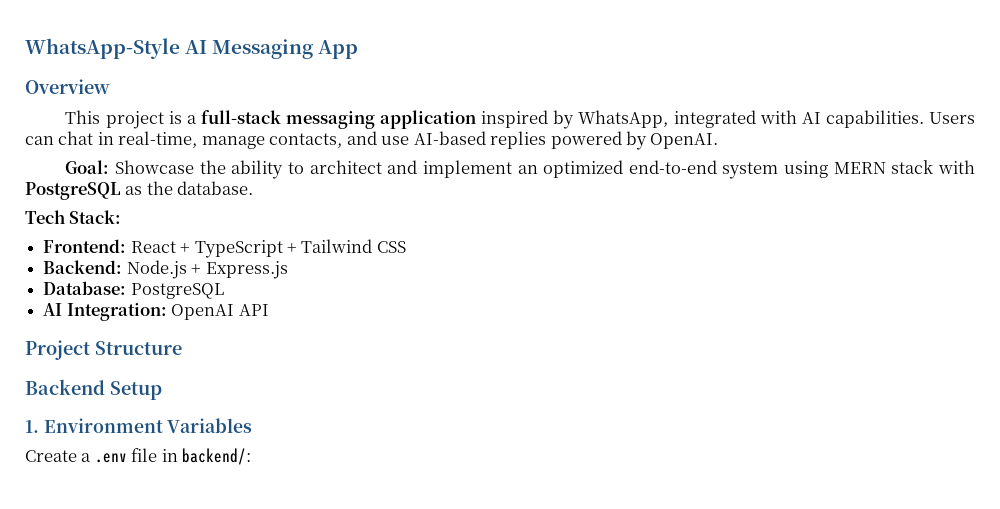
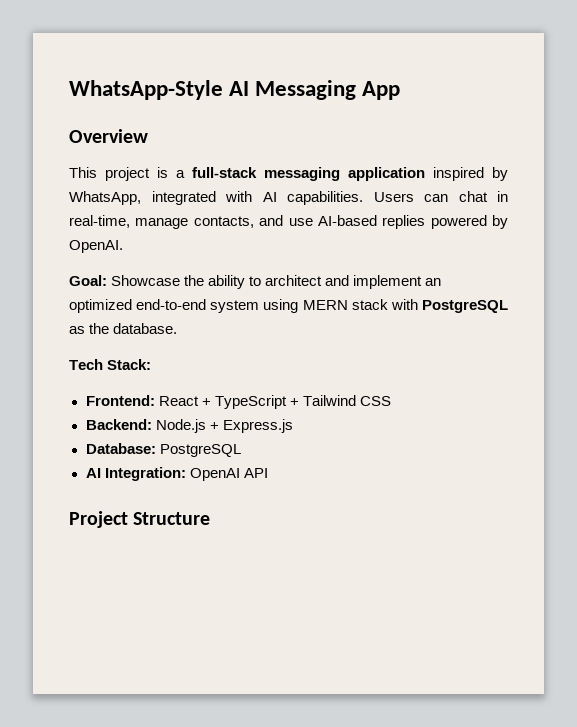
[25,379,162,400] [25,418,253,433] [25,448,252,465] // Backend Setup // 1. Environment Variables // Create a .env file in backend/: -> (211, 518) none

